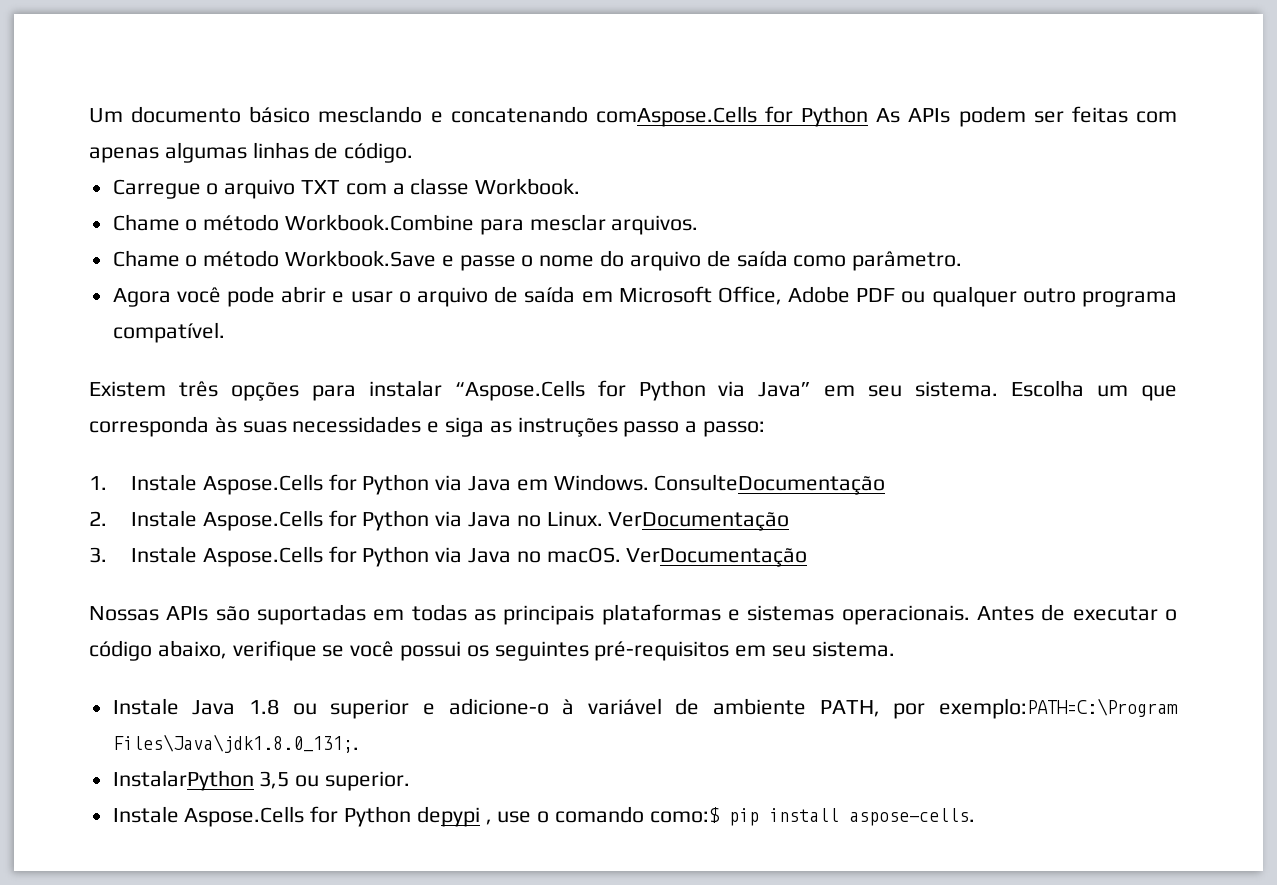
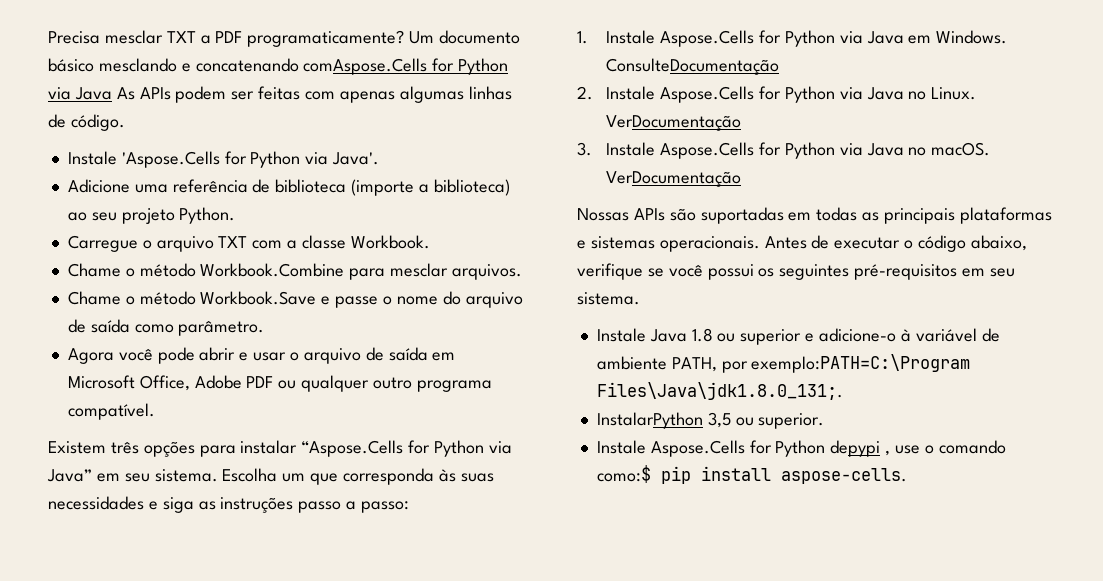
(89, 115) none -> [48,30,405,47] Precisa mesclar TXT a PDF programaticamente?
(869, 116) none -> [48,87,112,100] via Java
(414, 152) none -> [67,151,380,168] [67,179,510,196] [67,207,236,224] // Instale 'Aspose.Cells for Python via Java'. // Adicione uma referência de biblioteca (importe a biblioteca) ao seu projeto Python.

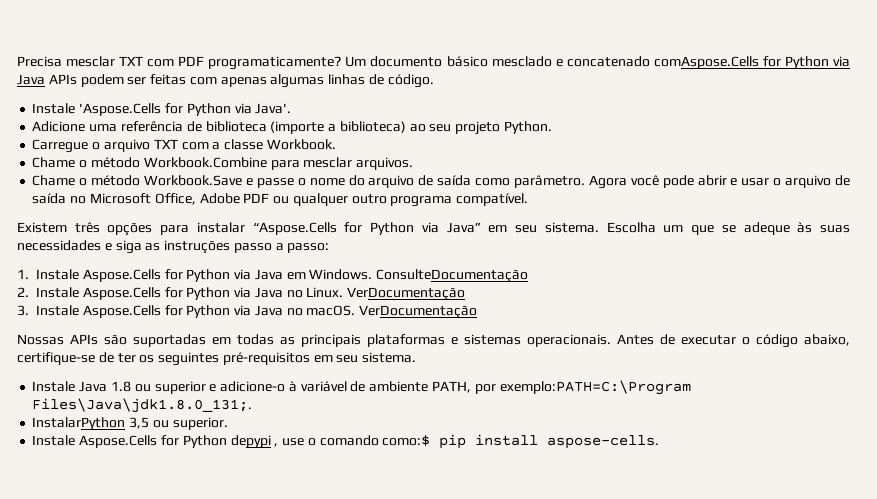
[200,35,211,44] a -> [147,59,175,67] com
[98,58,299,72] mesclando e concatenando -> [491,56,650,67] mesclado e concatenado
[116,87,135,100] As -> (45, 79) none
(265, 328) // -> (585, 181) none
[432,352,456,361] em -> [70,196,87,204] no
[343,468,435,485] corresponda -> [721,222,790,235] se adeque
[577,263,754,280] verifique se você possui -> [17,352,136,365] certifique-se de ter

